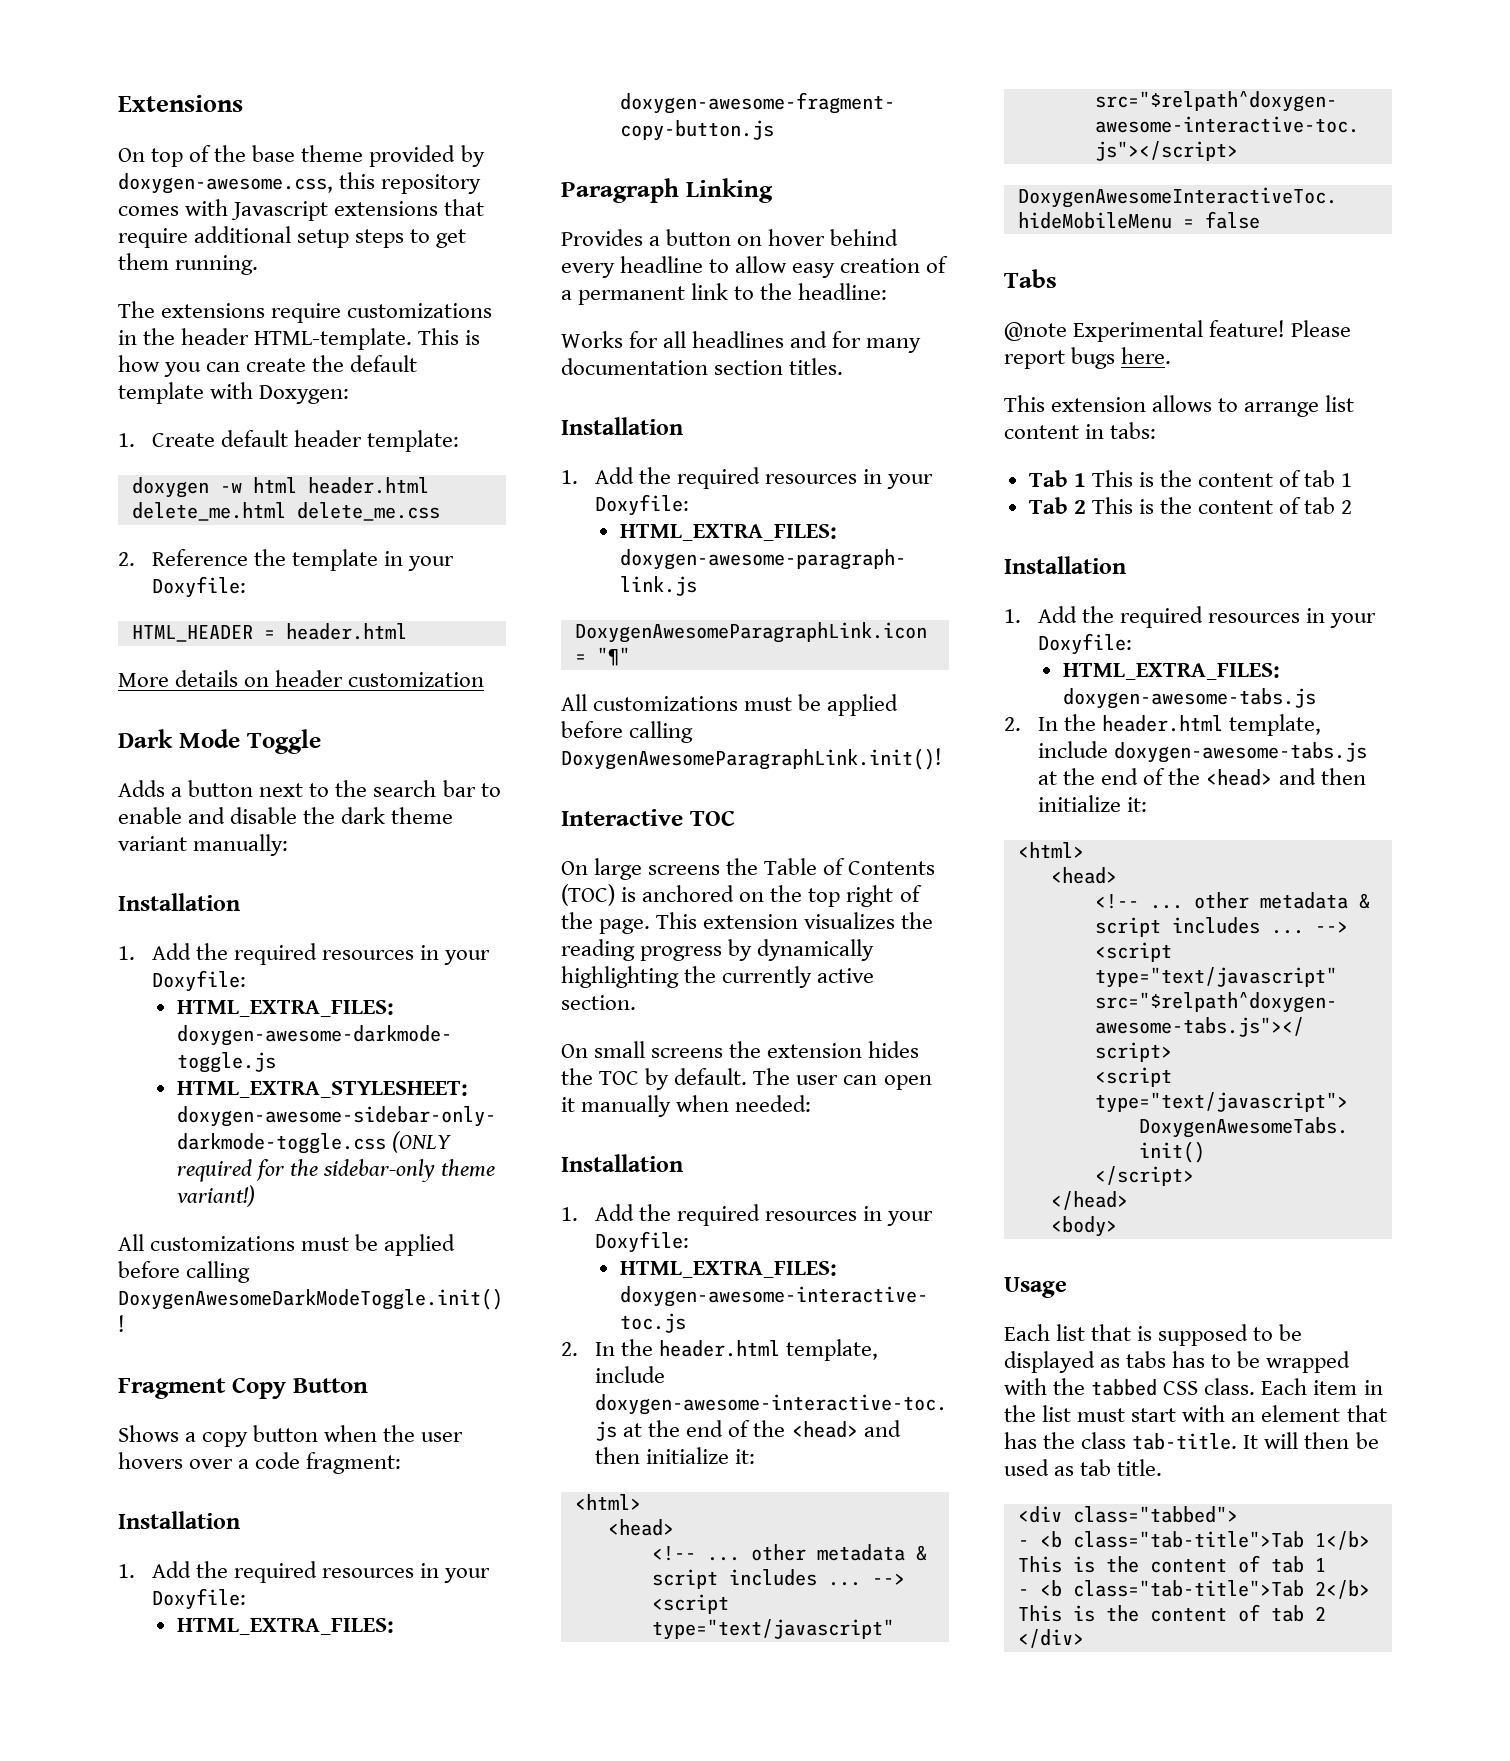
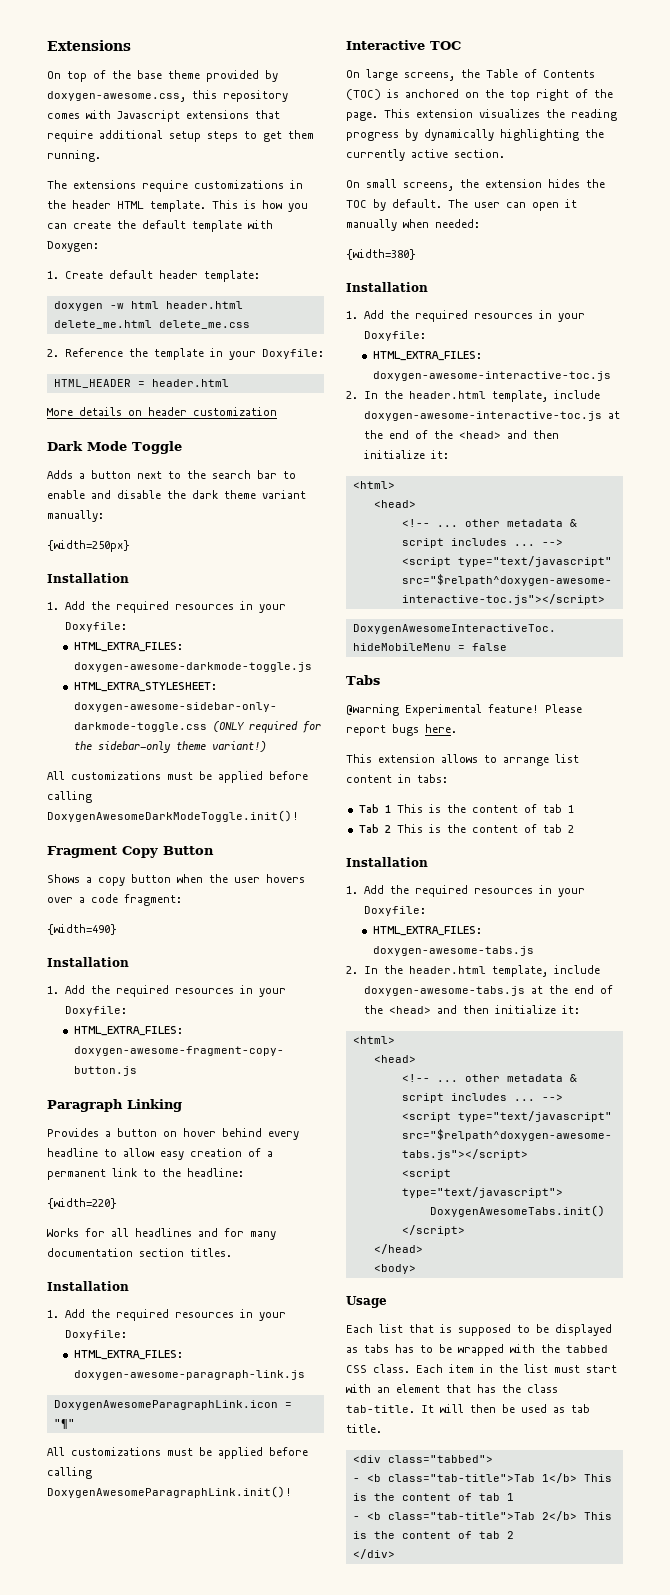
[254,328,413,350] HTML-template. -> [117,200,206,212] HTML template.
(289, 845) none -> [47,540,130,552] // {width=250px}
(402, 1463) none -> [47,924,117,935] // {width=490}
(888, 291) none -> [47,1198,117,1209] // {width=220}
[648,865,721,875] screens -> [404,72,455,81] screens,
[651,1048,724,1058] screens -> [403,182,454,191] screens,
(812, 1103) none -> [346,249,416,260] // {width=380}
[1004,322,1067,341] @note -> [346,704,399,716] @warning

